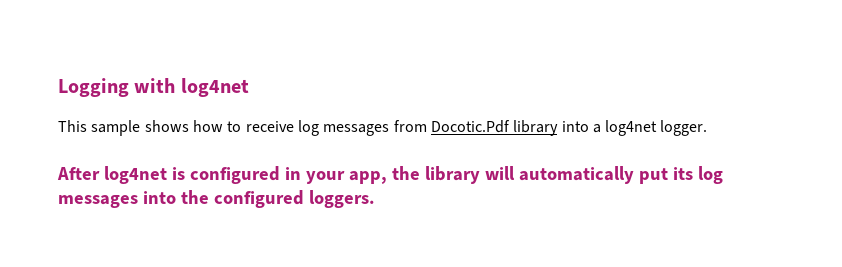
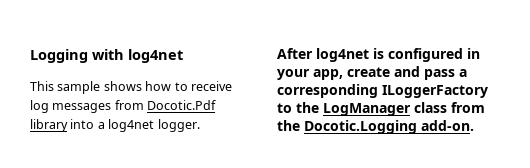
[391,166,723,184] [58,190,375,208] the library will automatically put its log messages into the configured loggers. -> [347,66,467,80] [277,84,488,98] [277,102,485,116] [277,120,474,134] create and pass a corresponding ILoggerFactory to the LogManager class from the Docotic.Logging add-on.

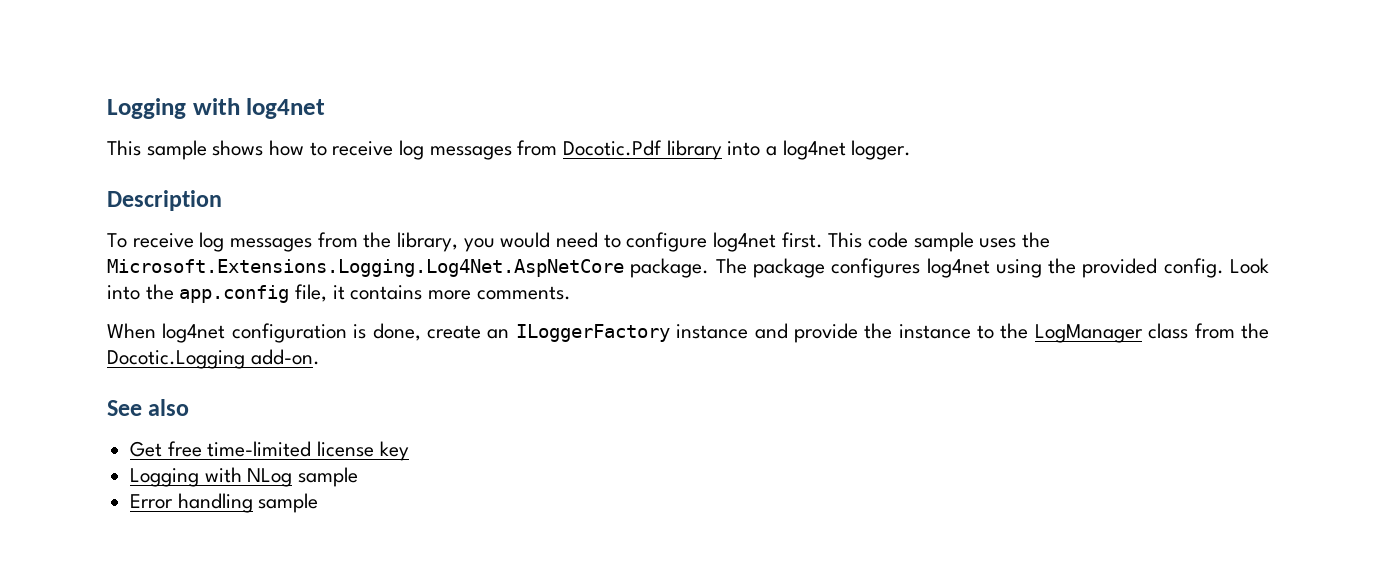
[277,48,480,62] [277,66,467,80] [277,84,488,98] After log4net is configured in your app, create and pass a corresponding ILoggerFactory -> [107,190,222,211] [107,232,1051,252] [107,258,1269,278] [107,284,571,303] [107,323,971,343] Description // To receive log messages from the library, you would need to configure log4net first. This code sample uses the Microsoft.Extensions.Logging.Log4Net.AspNetCore package. The package configures log4net using the provided config. Look into the app.config file, it contains more comments. // When log4net configuration is done, create an ILoggerFactory instance and provide the instance
(474, 125) none -> [107,399,190,416] [130,441,409,461] [130,467,359,487] [130,493,319,513] // See also // Get free time-limited license key // Logging with NLog sample // Error handling sample

